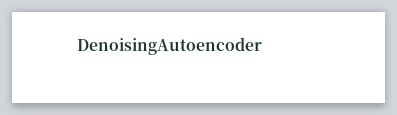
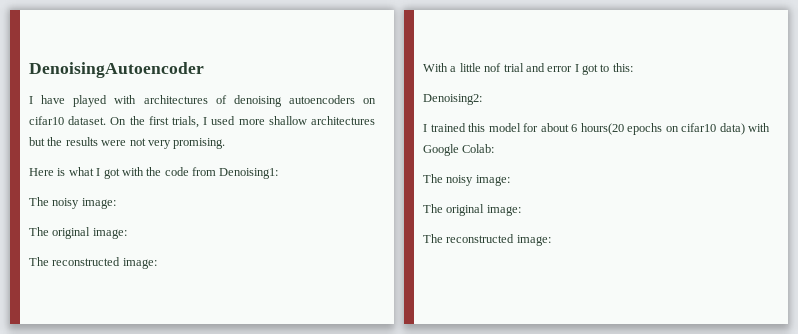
(262, 46) none -> [29,95,376,107] [29,116,375,128] [29,137,226,149] [29,167,279,179] [29,197,116,209] [29,227,127,239] [29,257,157,269] [423,63,633,75] [423,94,482,105] [423,123,770,135] [423,144,495,156] [423,174,510,186] [423,204,521,216] [423,234,551,246] // I have played with architectures of denoising autoencoders on cifar10 dataset. On the first trials, I used more shallow architectures but the results were not very promising. // Here is what I got with the code from Denoising1: // The noisy image: // The original image: // The reconstructed image: // With a little nof trial and error I got to this: // Denoising2: // I trained this model for about 6 hours(20 epochs on cifar10 data) with Google Colab: // The noisy image: // The original image: // The reconstructed image:

